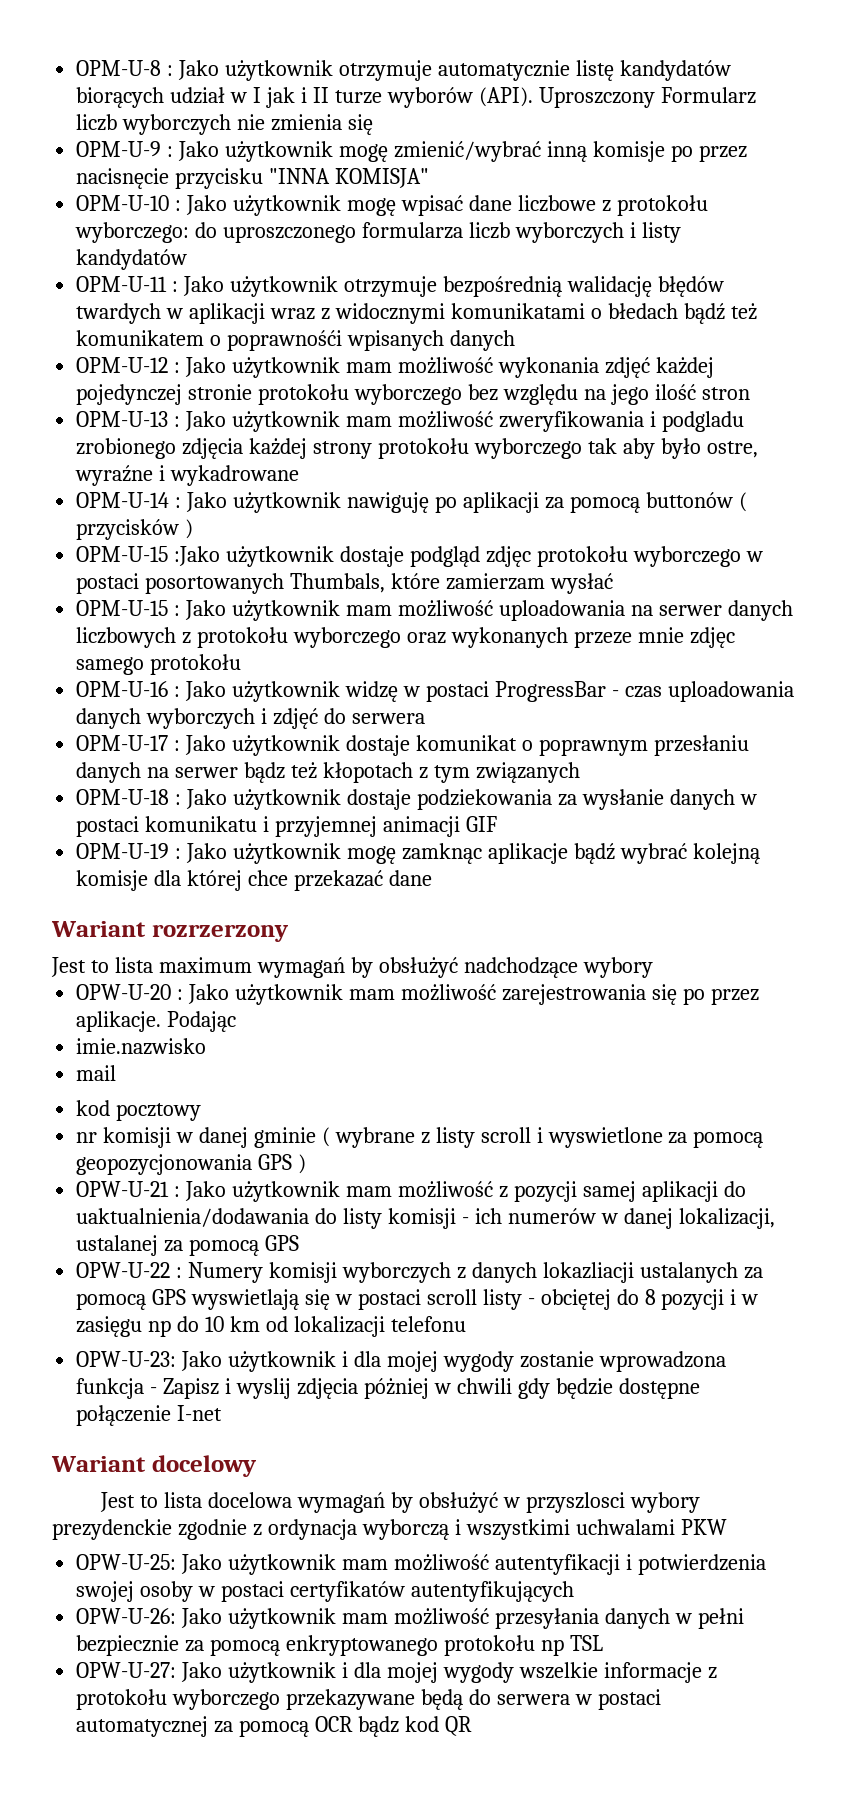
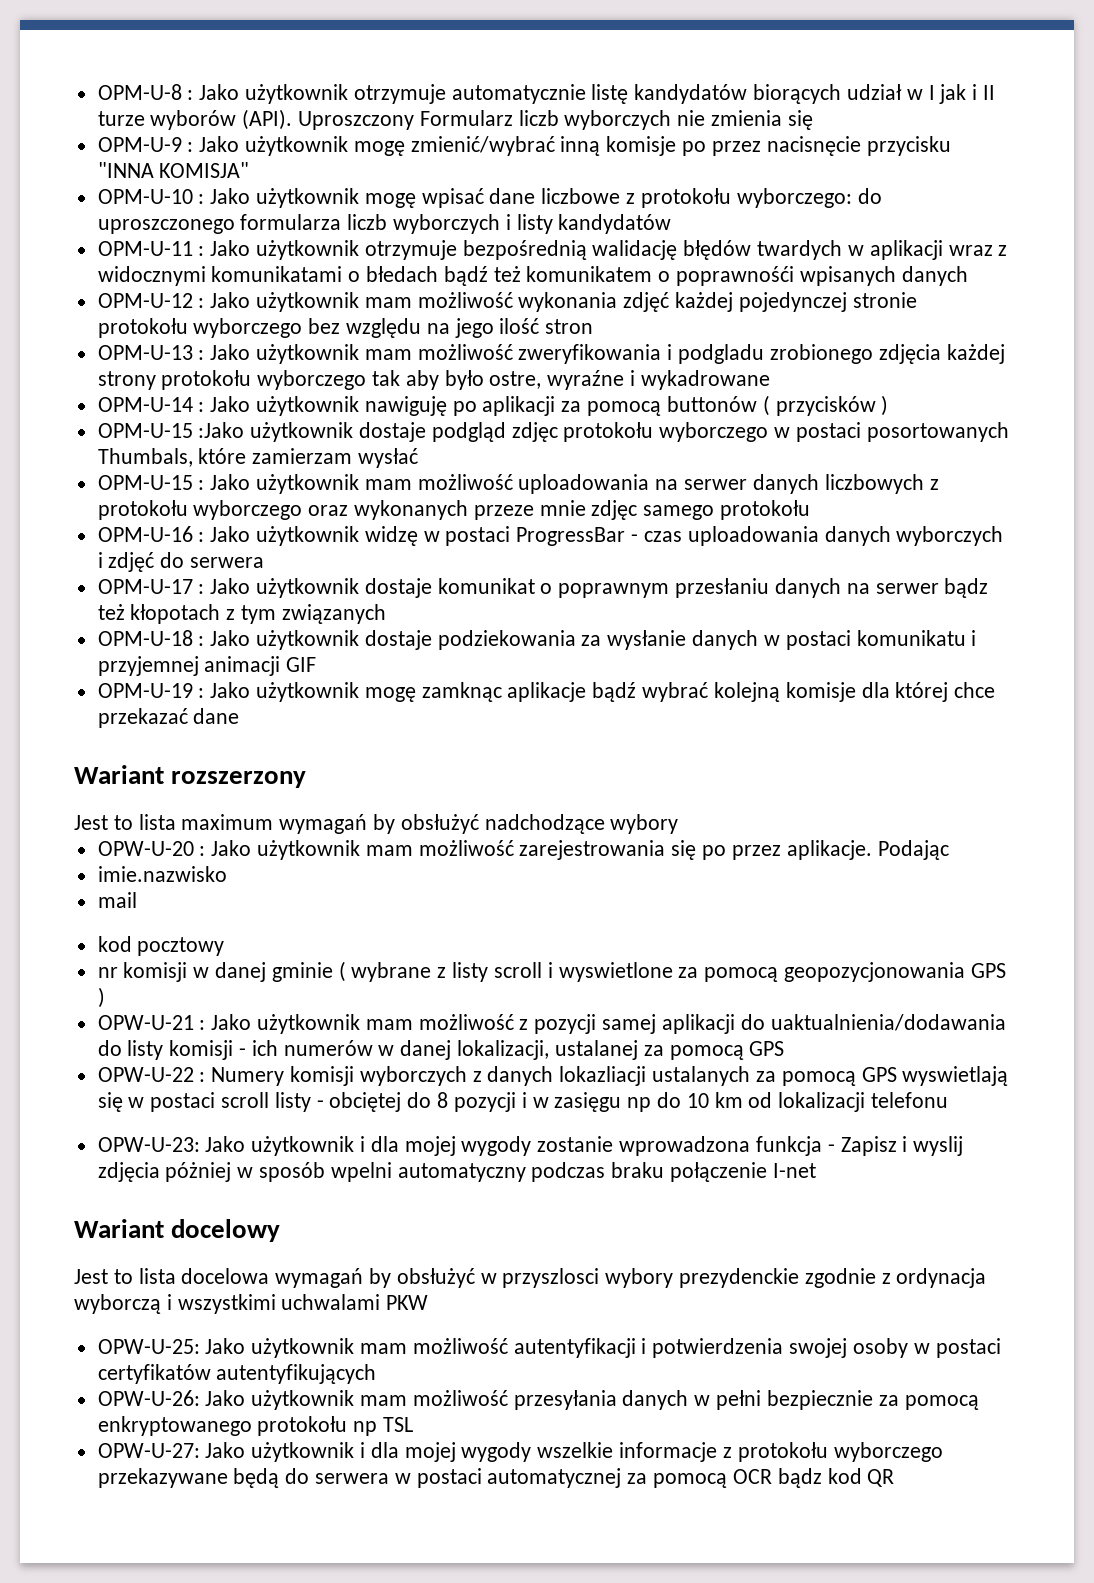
[151,924,289,942] rozrzerzony -> [171,771,307,788] rozszerzony
[456,1378,700,1399] chwili gdy będzie dostępne -> [259,1162,665,1182] sposób wpelni automatyczny podczas braku

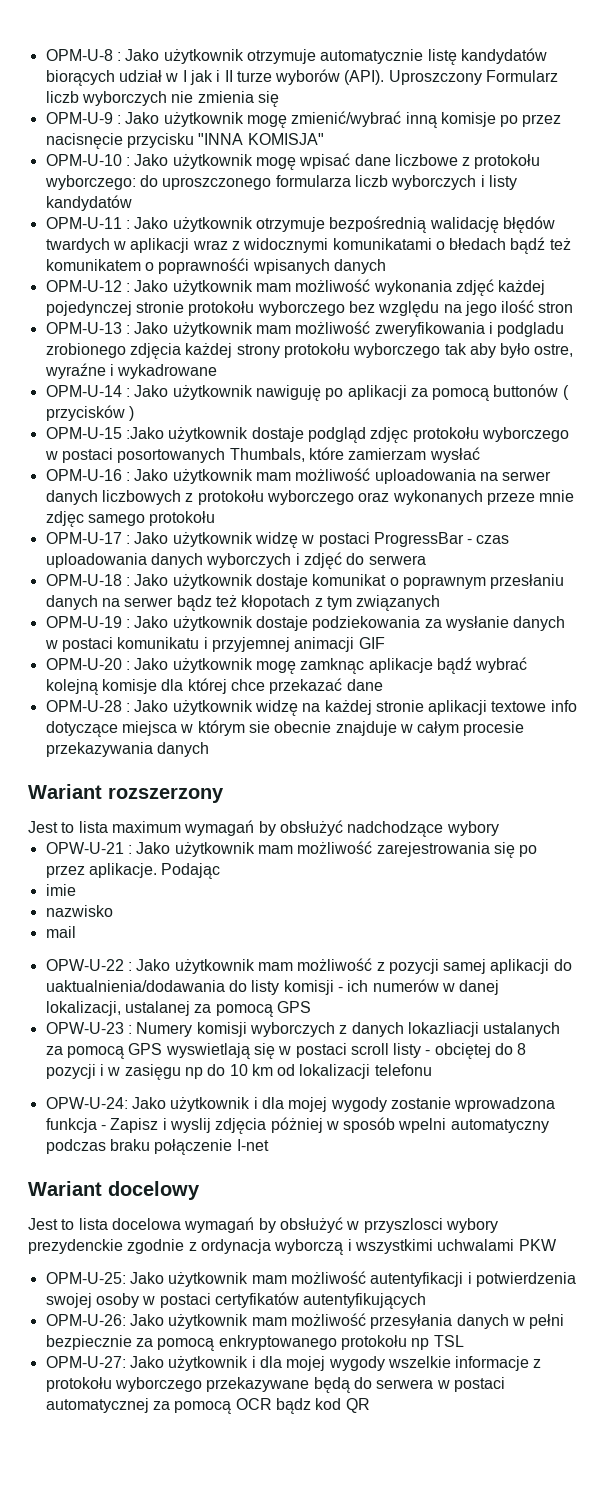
[97,475,193,490] OPM-U-15 -> [45,469,122,481] OPM-U-16
[97,526,193,542] OPM-U-16 -> [45,532,122,544] OPM-U-17
[97,579,193,594] OPM-U-17 -> [45,574,122,586] OPM-U-18
[97,630,193,646] OPM-U-18 -> [45,616,122,628] OPM-U-19
[97,683,193,698] OPM-U-19 -> [45,658,122,670] OPM-U-20
(240, 716) none -> [45,700,577,716] [45,720,525,737] [45,742,209,757] // OPM-U-28 : Jako użytkownik widzę na każdej stronie aplikacji textowe info dotyczące miejsca w którym sie obecnie znajduje w całym procesie przekazywania danych
[97,841,194,856] OPW-U-20 -> [45,842,124,854] OPW-U-21
[97,866,227,882] imie.nazwisko -> [45,884,76,896] [45,905,113,917] imie // nazwisko
[97,936,225,956] [97,961,1006,982] [97,987,105,1008] [97,1015,194,1030] kod pocztowy // nr komisji w danej gminie ( wybrane z listy scroll i wyswietlone za pomocą geopozycjonowania GPS ) // OPW-U-21 -> [45,959,124,971] OPW-U-22
[97,1067,194,1082] OPW-U-22 -> [45,1022,124,1034] OPW-U-23
[97,1137,200,1152] OPW-U-23: -> [45,1097,128,1109] OPW-U-24:
[97,1339,200,1354] OPW-U-25: -> [45,1272,126,1284] OPM-U-25:
[97,1390,200,1406] OPW-U-26: -> [45,1314,126,1326] OPM-U-26:
[97,1443,200,1458] OPW-U-27: -> [45,1356,126,1368] OPM-U-27:

